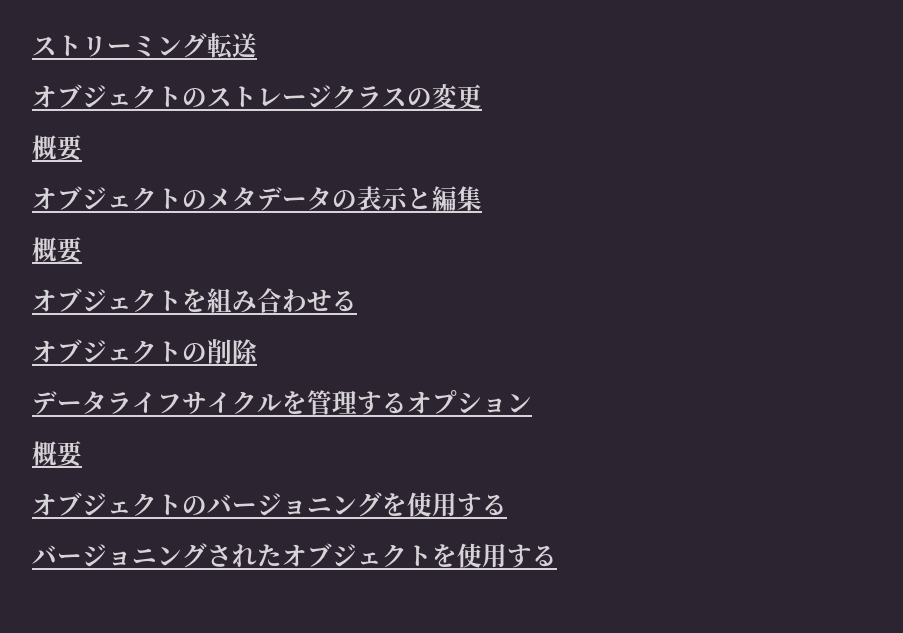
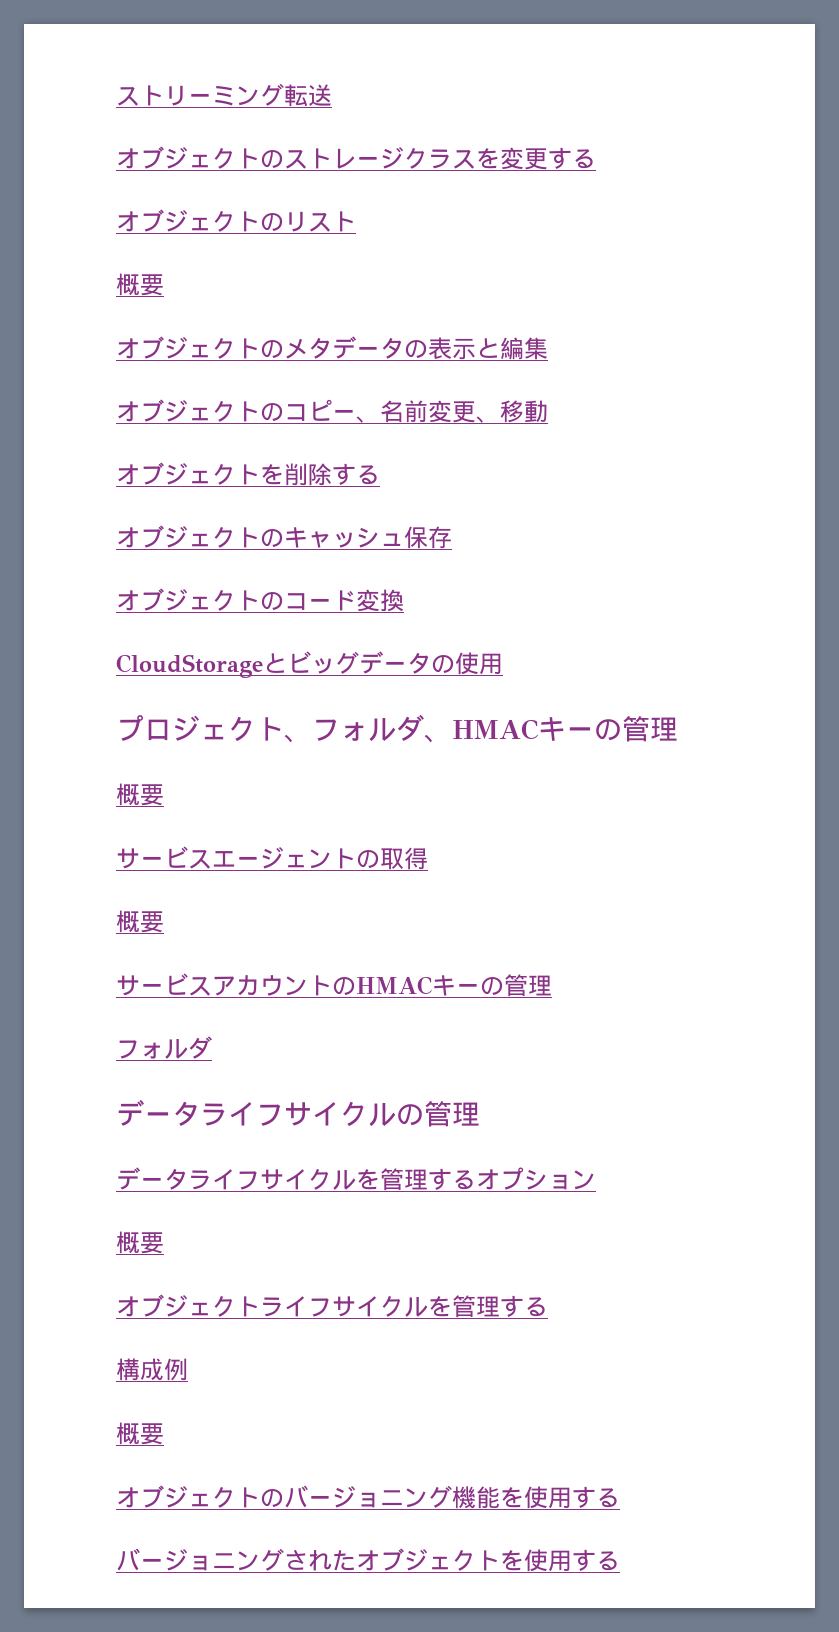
[407,84,482,109] の変更 -> [476,147,596,170] [116,209,356,232] を変更する // オブジェクトのリスト
[32,237,83,263] [32,288,357,313] [32,339,258,364] 概要 // オブジェクトを組み合わせる // オブジェクトの削除 -> [116,399,548,423] [116,462,380,486] [116,525,452,549] [116,588,404,612] [116,651,503,678] [116,714,678,743] [116,783,164,806] [116,846,428,870] [116,910,164,933] [116,973,552,997] [116,1036,212,1059] [116,1099,480,1127] オブジェクトのコピー、名前変更、移動 // オブジェクトを削除する // オブジェクトのキャッシュ保存 // オブジェクトのコード変換 // CloudStorageとビッグデータの使用 // プロジェクト、フォルダ、HMACキーの管理 // 概要 // サービスエージェントの取得 // 概要 // サービスアカウントのHMACキーの管理 // フォルダ // データライフサイクルの管理
(83, 454) none -> [116,1294,548,1318] [116,1358,188,1381] [116,1422,164,1445] // オブジェクトライフサイクルを管理する // 構成例 // 概要
(382, 504) none -> [452,1486,500,1509] 機能

